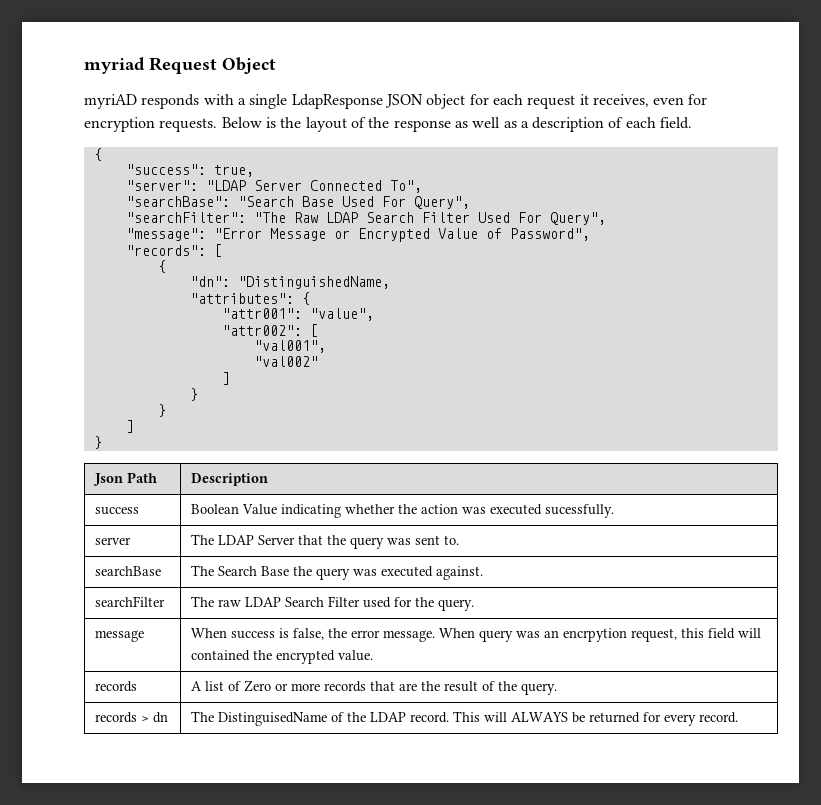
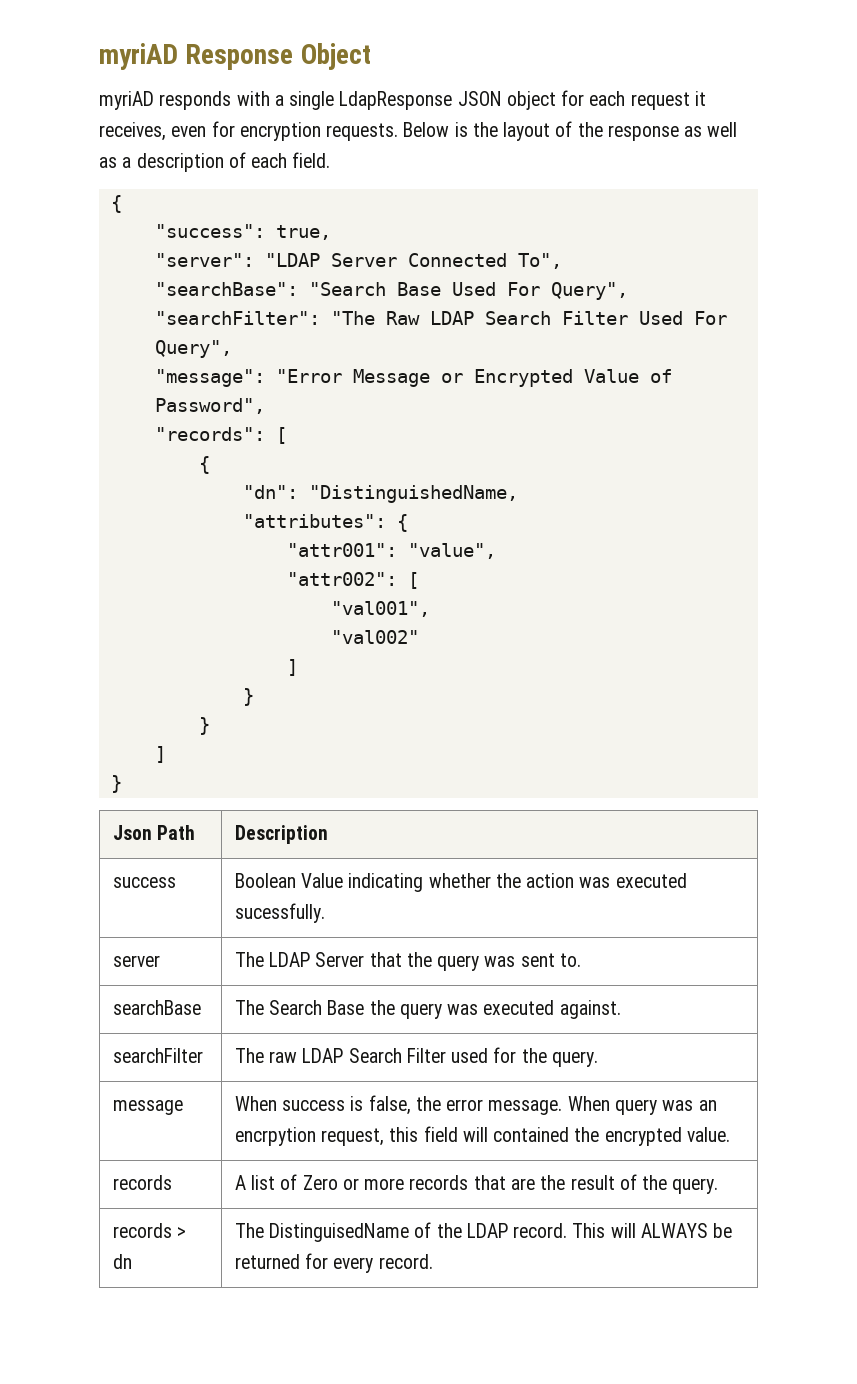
[84,57,217,74] myriad Request -> [99,43,294,70] myriAD Response

